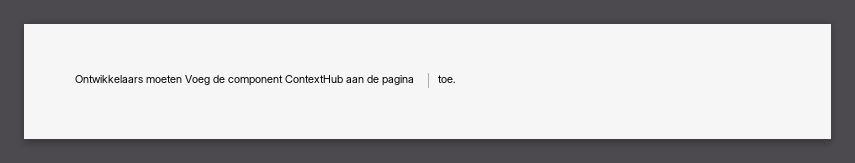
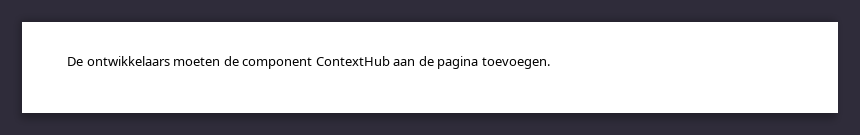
[75,75,210,85] Ontwikkelaars moeten Voeg -> [67,56,221,66] De ontwikkelaars moeten
[438,75,455,83] toe. -> [481,57,550,69] toevoegen.

